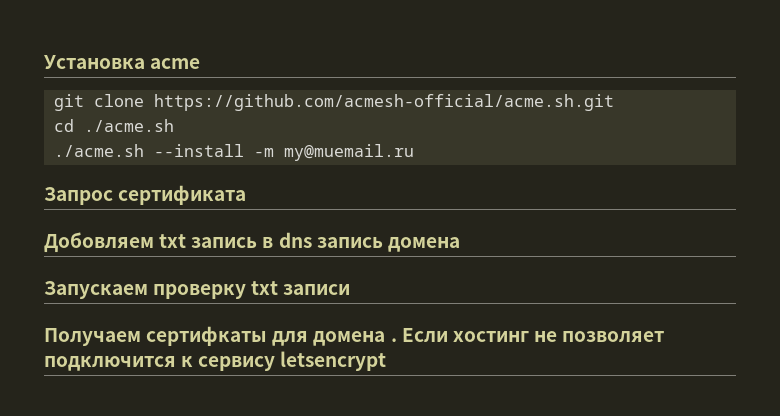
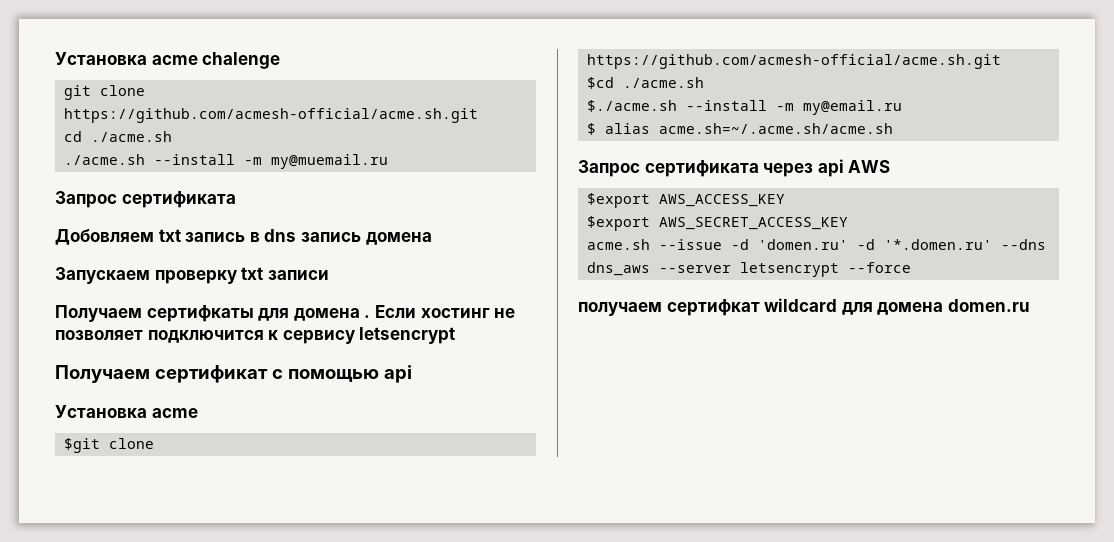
[44,55,201,69] Установка acme -> [55,52,281,69] Установка acme chalenge
(387, 361) none -> [55,365,412,383] [55,405,198,418] [63,438,154,453] [586,54,1001,69] [586,77,704,89] [586,100,902,115] [586,123,893,135] [578,159,891,177] [586,193,785,208] [586,216,848,231] [586,239,1046,250] [586,262,911,277] [578,298,1030,316] // Получаем сертификат с помощью api // Установка acme // $git clone https://github.com/acmesh-official/acme.sh.git // $cd ./acme.sh // $./acme.sh --install -m my@email.ru // $ alias acme.sh=~/.acme.sh/acme.sh // Запрос сертификата через api AWS // $export AWS_ACCESS_KEY // $export AWS_SECRET_ACCESS_KEY // acme.sh --issue -d 'domen.ru' -d '*.domen.ru' --dns dns_aws --server letsencrypt --force // получаем сертифкат wildcard для домена domen.ru

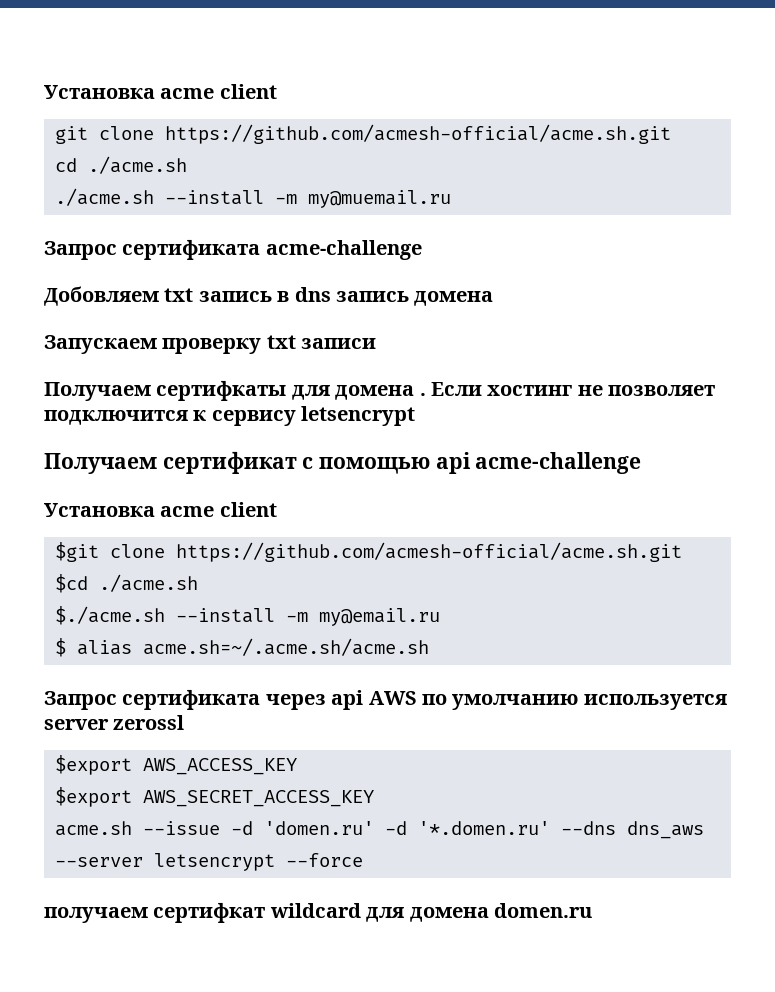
[55,52,281,69] Установка acme chalenge -> [44,84,277,99] Установка acme client
(236, 199) none -> [265,240,422,260] acme-challenge
[55,405,198,418] // Установка acme -> [475,452,642,474] [44,502,277,517] acme-challenge // Установка acme client
(891, 166) none -> [421,694,727,710] [44,715,185,730] по умолчанию используется server zerossl

